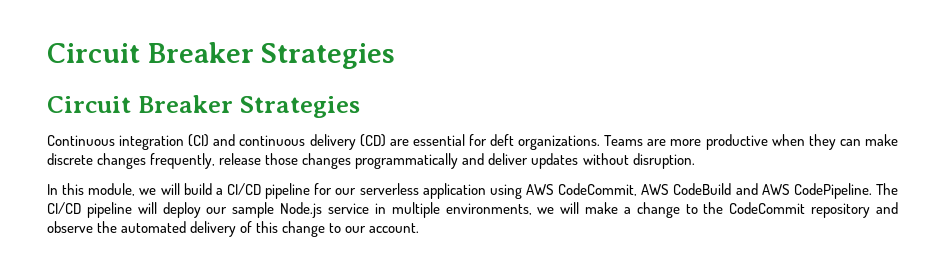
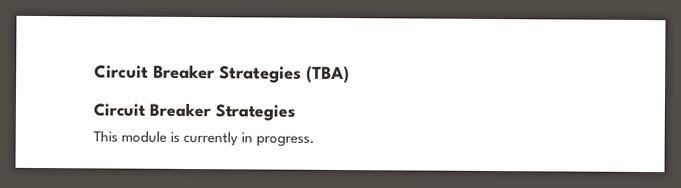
[47,42,396,69] [47,95,360,118] [47,134,899,150] [47,153,695,169] [47,183,898,199] [47,202,899,218] [47,221,420,237] Circuit Breaker Strategies // Circuit Breaker Strategies // Continuous integration (CI) and continuous delivery (CD) are essential for deft organizations. Teams are more productive when they can make discrete changes frequently, release those changes programmatically and deliver updates without disruption. // In this module, we will build a CI/CD pipeline for our serverless application using AWS CodeCommit, AWS CodeBuild and AWS CodePipeline. The CI/CD pipeline will deploy our sample Node.js service in multiple environments, we will make a change to the CodeCommit repository and observe the automated delivery of this change to our account. -> [94,64,350,84] [93,102,296,121] [93,130,316,147] Circuit Breaker Strategies (TBA) // Circuit Breaker Strategies // This module is currently in progress.

